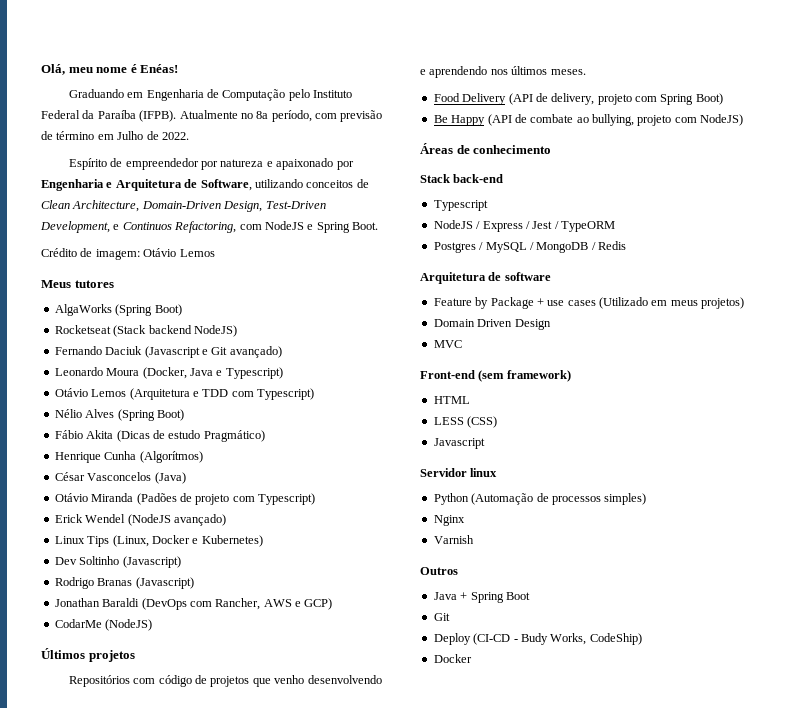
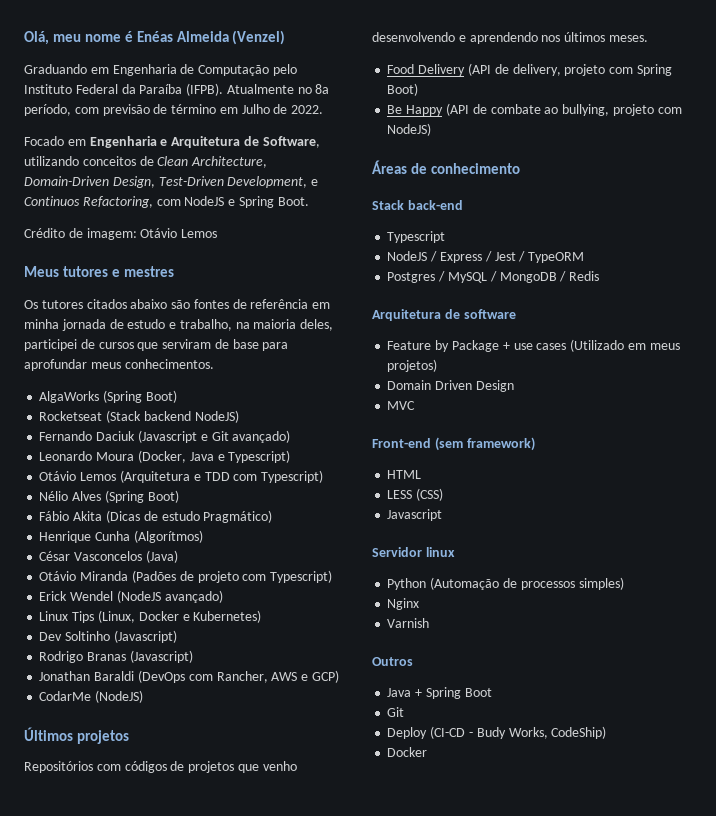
[140,64,179,73] Enéas! -> [136,30,286,45] Enéas Almeida (Venzel)
[68,158,354,170] Espírito de empreendedor por natureza e apaixonado por -> [24,136,86,146] Focado em
(114, 284) none -> [111,266,174,277] [24,299,331,309] [24,319,334,331] [24,339,289,351] [24,359,214,371] e mestres // Os tutores citados abaixo são fontes de referência em minha jornada de estudo e trabalho, na maioria deles, participei de cursos que serviram de base para aprofundar meus conhecimentos.
[158,675,192,687] código -> [124,761,167,773] códigos

